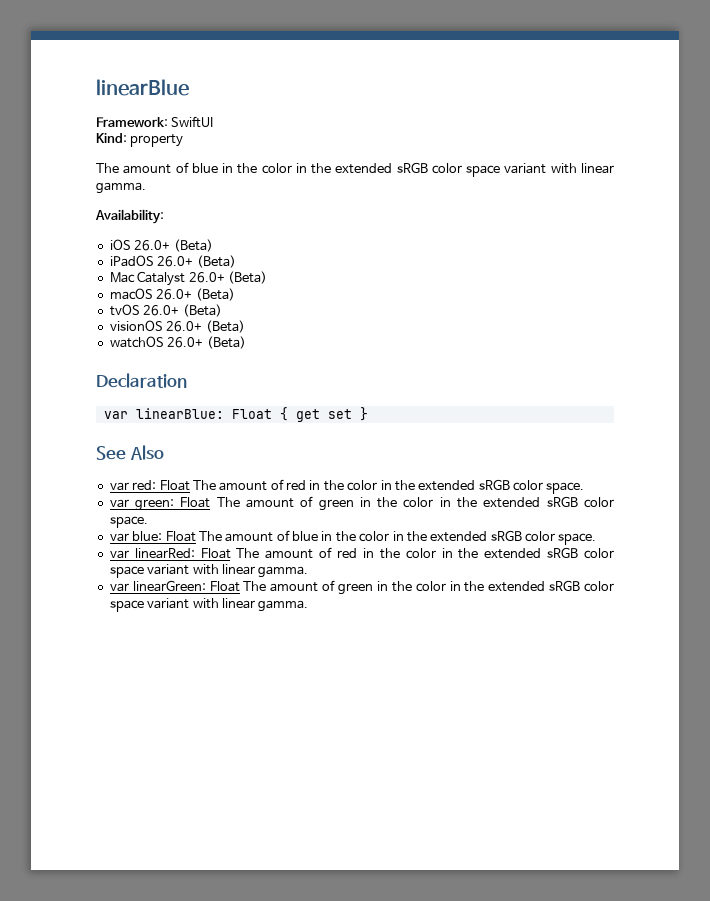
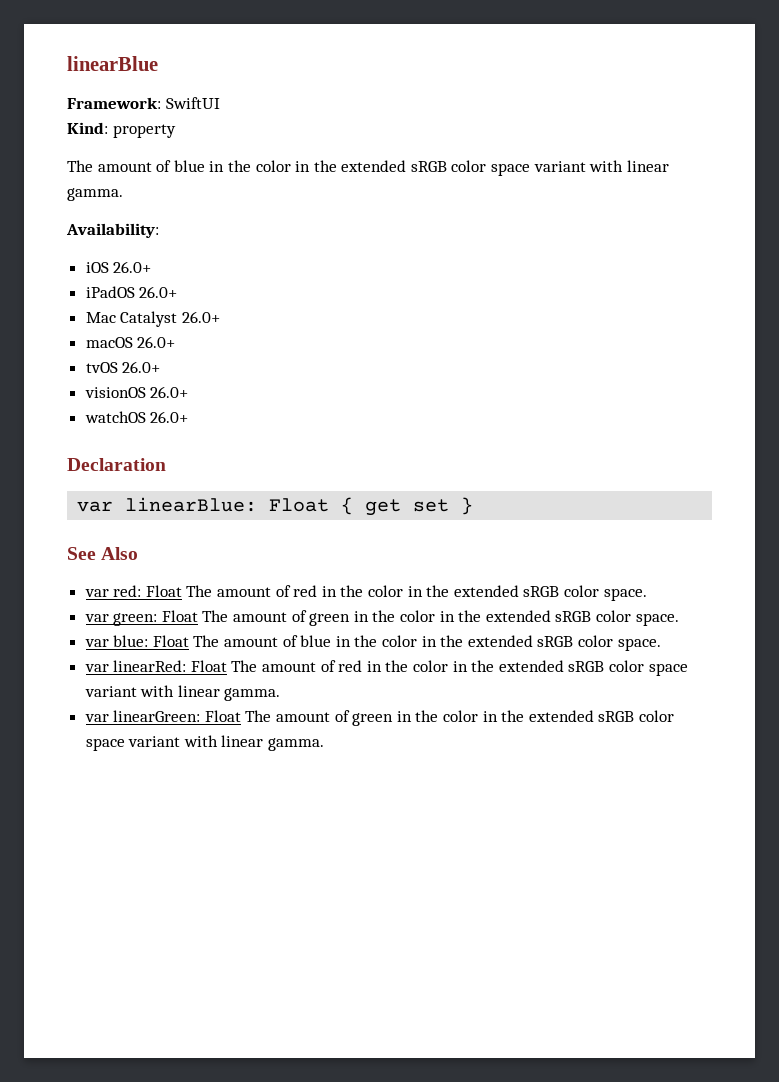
[173,239,213,252] (Beta) -> (152, 267) none
[196,255,236,268] (Beta) -> (178, 292) none
[227,271,267,284] (Beta) -> (220, 317) none
[195,288,235,301] (Beta) -> (176, 342) none
[182,304,222,317] (Beta) -> (161, 367) none
[205,320,245,333] (Beta) -> (189, 392) none
[206,336,246,349] (Beta) -> (189, 417) none

